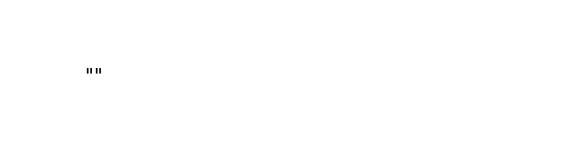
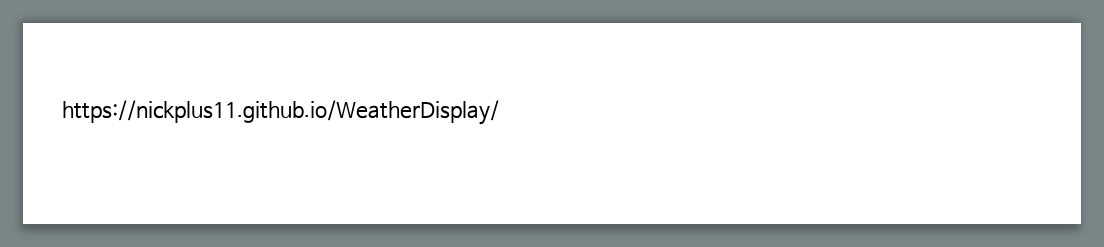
[85,68,103,83] "" -> [62,100,499,125] https://nickplus11.github.io/WeatherDisplay/

